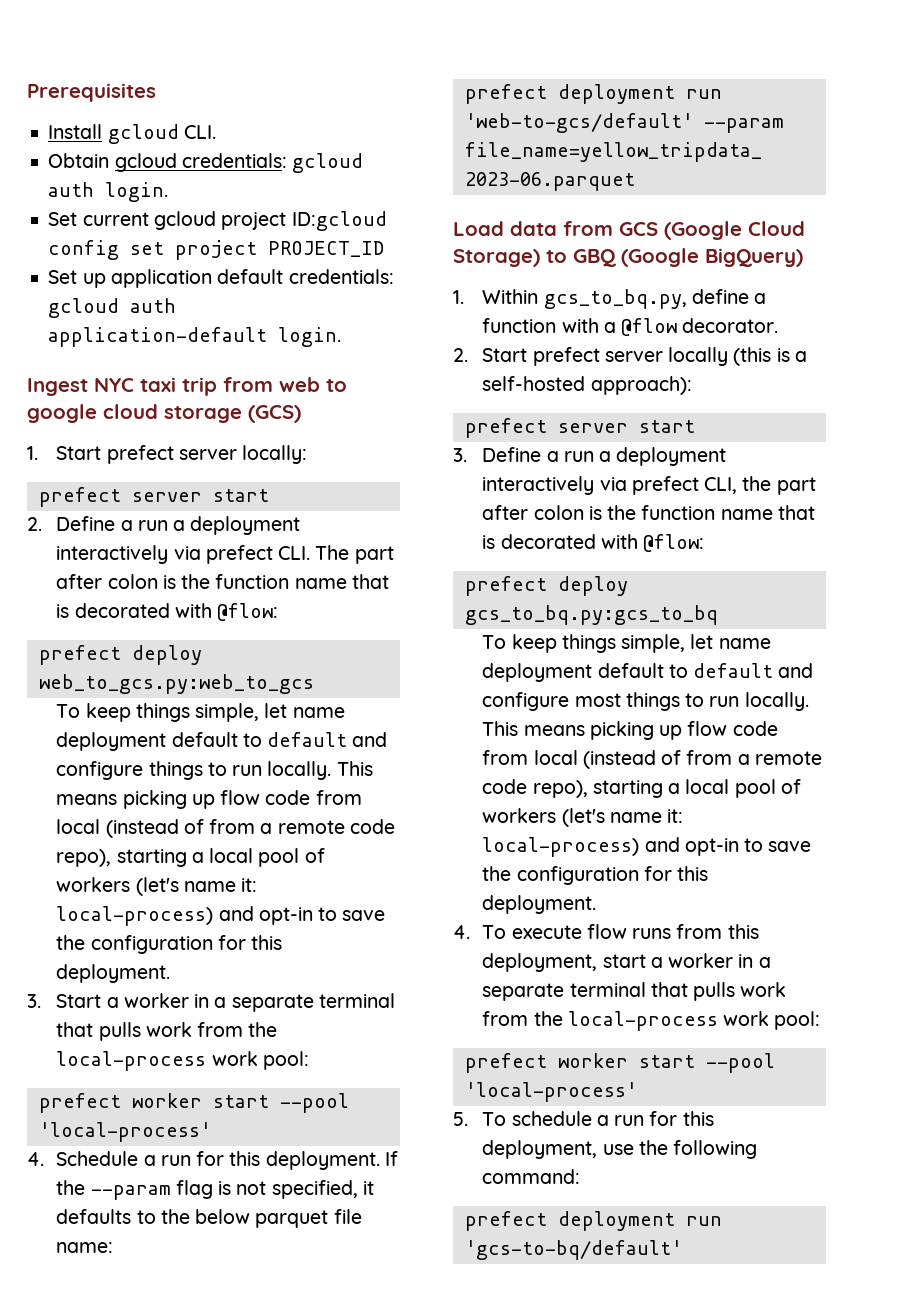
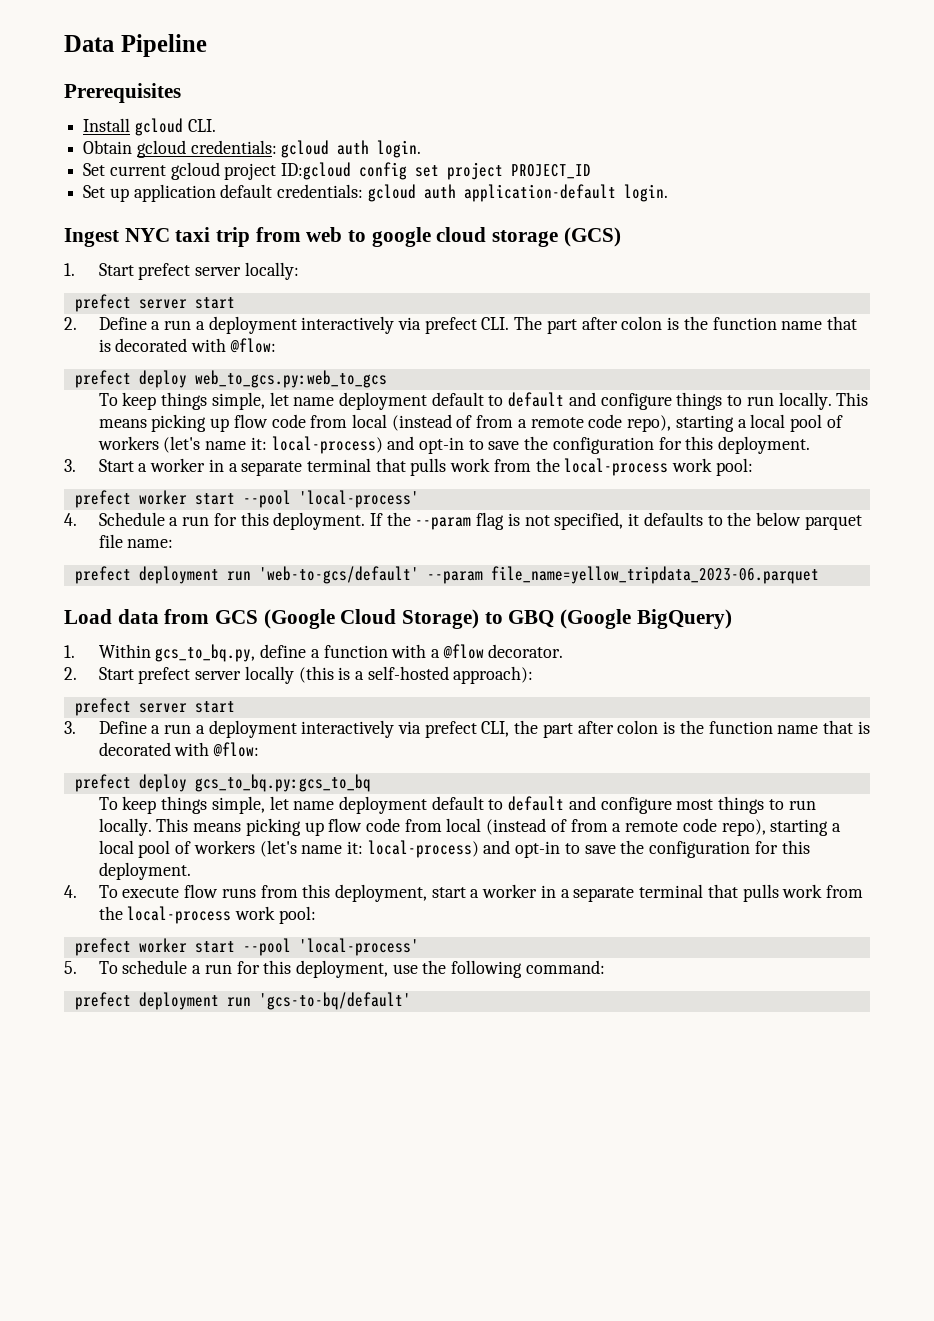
(27, 92) none -> [64,34,207,57] Data Pipeline //

